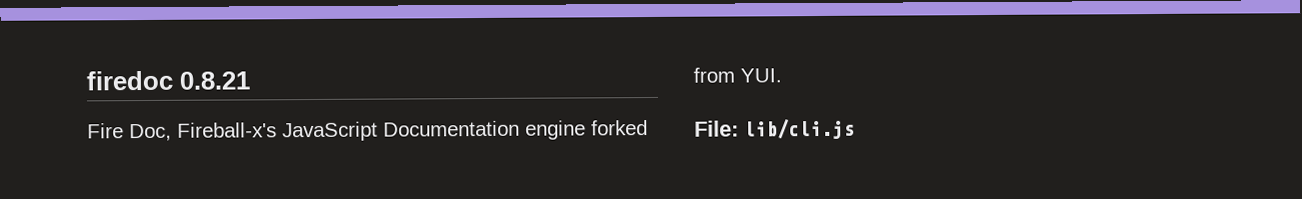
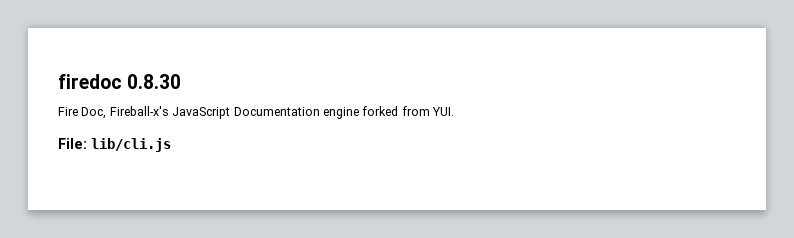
[179,71,251,90] 0.8.21 -> [127,74,182,89] 0.8.30

